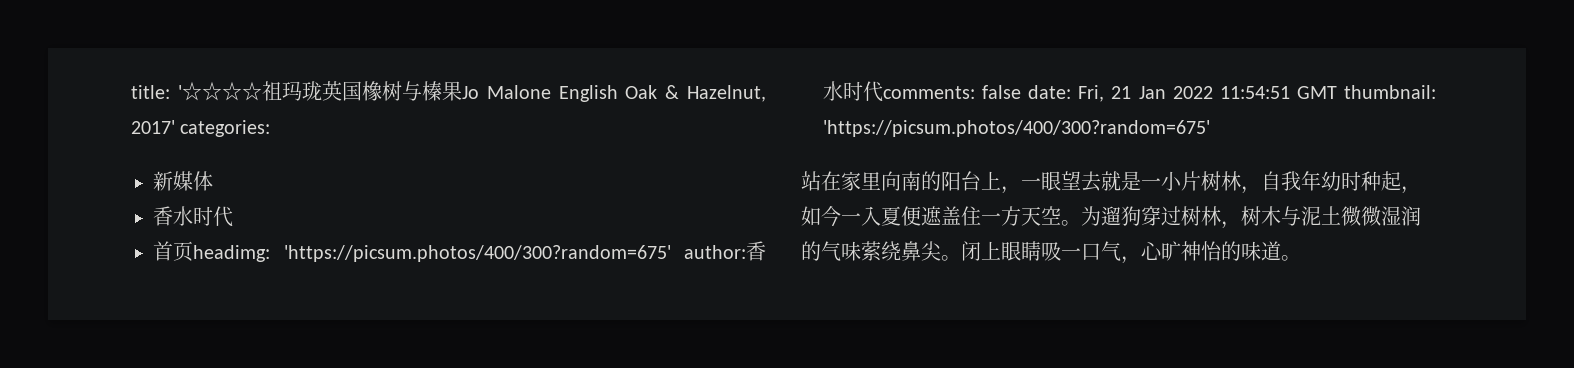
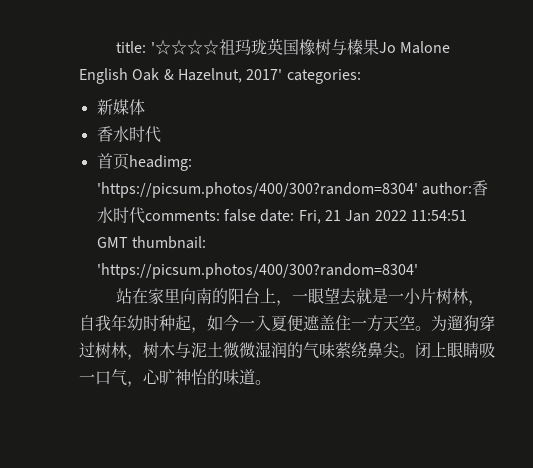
[283,245,671,262] 'https://picsum.photos/400/300?random=675' -> [96,182,418,198] 'https://picsum.photos/400/300?random=8304'
[823,120,1210,137] 'https://picsum.photos/400/300?random=675' -> [96,263,418,279] 'https://picsum.photos/400/300?random=8304'

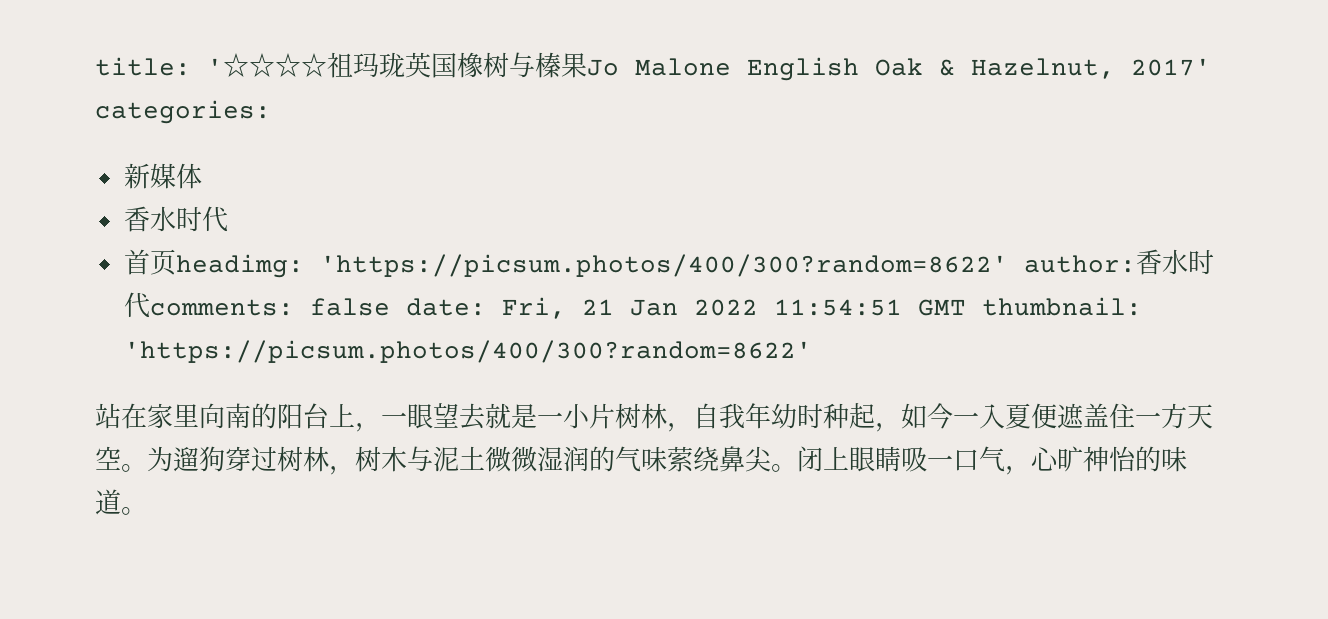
[96,182,418,198] 'https://picsum.photos/400/300?random=8304' -> [319,254,1008,277] 'https://picsum.photos/400/300?random=8622'
[96,263,418,279] 'https://picsum.photos/400/300?random=8304' -> [123,340,812,363] 'https://picsum.photos/400/300?random=8622'

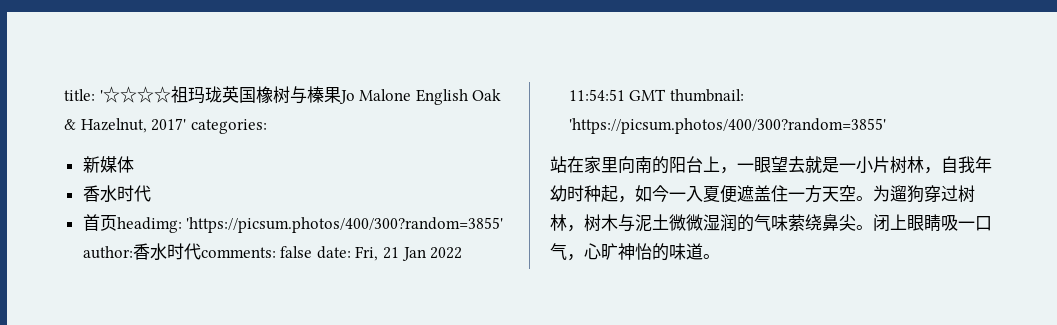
[319,254,1008,277] 'https://picsum.photos/400/300?random=8622' -> [186,217,504,233] 'https://picsum.photos/400/300?random=3855'
[123,340,812,363] 'https://picsum.photos/400/300?random=8622' -> [568,118,886,134] 'https://picsum.photos/400/300?random=3855'

